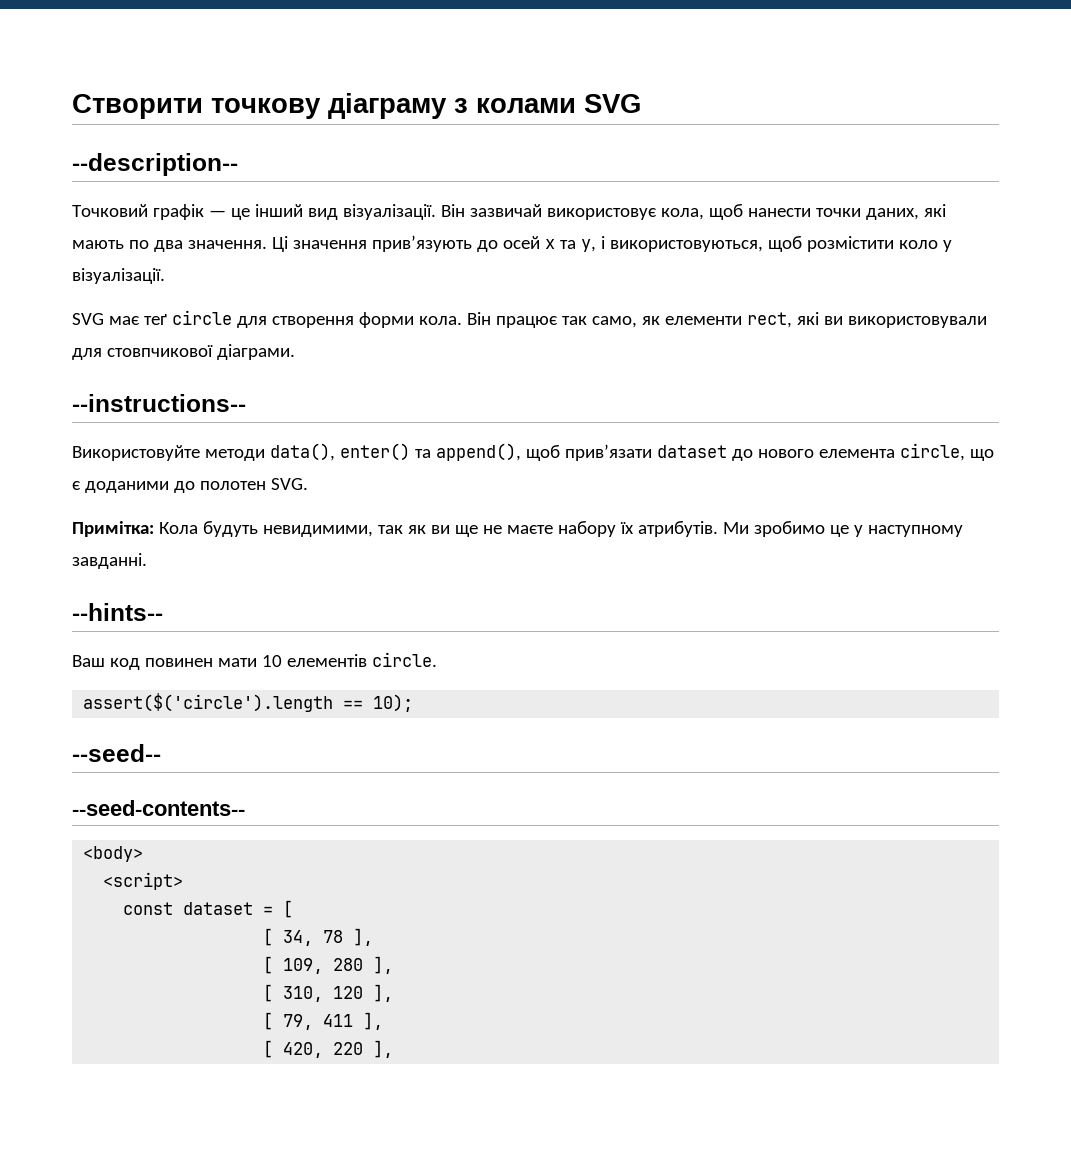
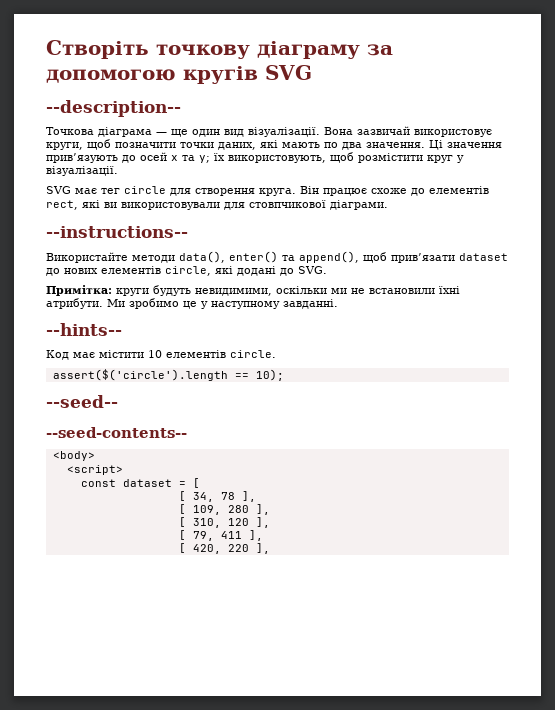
[72,94,203,119] Створити -> [46,40,149,59] Створіть
[454,98,576,113] з колами -> [367,44,393,56] [46,66,258,84] за допомогою кругів
[72,204,303,220] Точковий графік — це інший -> [46,127,220,137] Точкова діаграма — ще один
[440,204,465,217] Він -> [324,127,353,135] Вона
[660,204,811,220] кола, щоб нанести -> [46,139,176,150] круги, щоб позначити
[580,236,763,252] y, і використовуються, -> [199,153,326,163] y; їх використовують,
[898,240,938,249] коло -> [427,155,453,163] круг
[143,314,167,325] теґ -> [101,188,120,194] тег
[358,312,742,328] форми кола. Він працює так само, як елементи -> [259,186,489,196] круга. Він працює схоже до елементів
[72,445,200,461] Використовуйте -> [46,252,128,263] Використайте
[757,443,994,461] [72,481,266,493] нового елемента circle, що є доданими до полотен -> [64,266,294,276] нових елементів circle, які додані до
[158,522,198,534] Кола -> [116,288,149,296] круги
[377,521,718,537] так як ви ще не маєте набору їх атрибутів. -> [276,286,460,294] [46,298,103,309] оскільки ми не встановили їхні атрибути.
[72,655,257,670] Ваш код повинен мати -> [46,350,144,360] Код має містити

